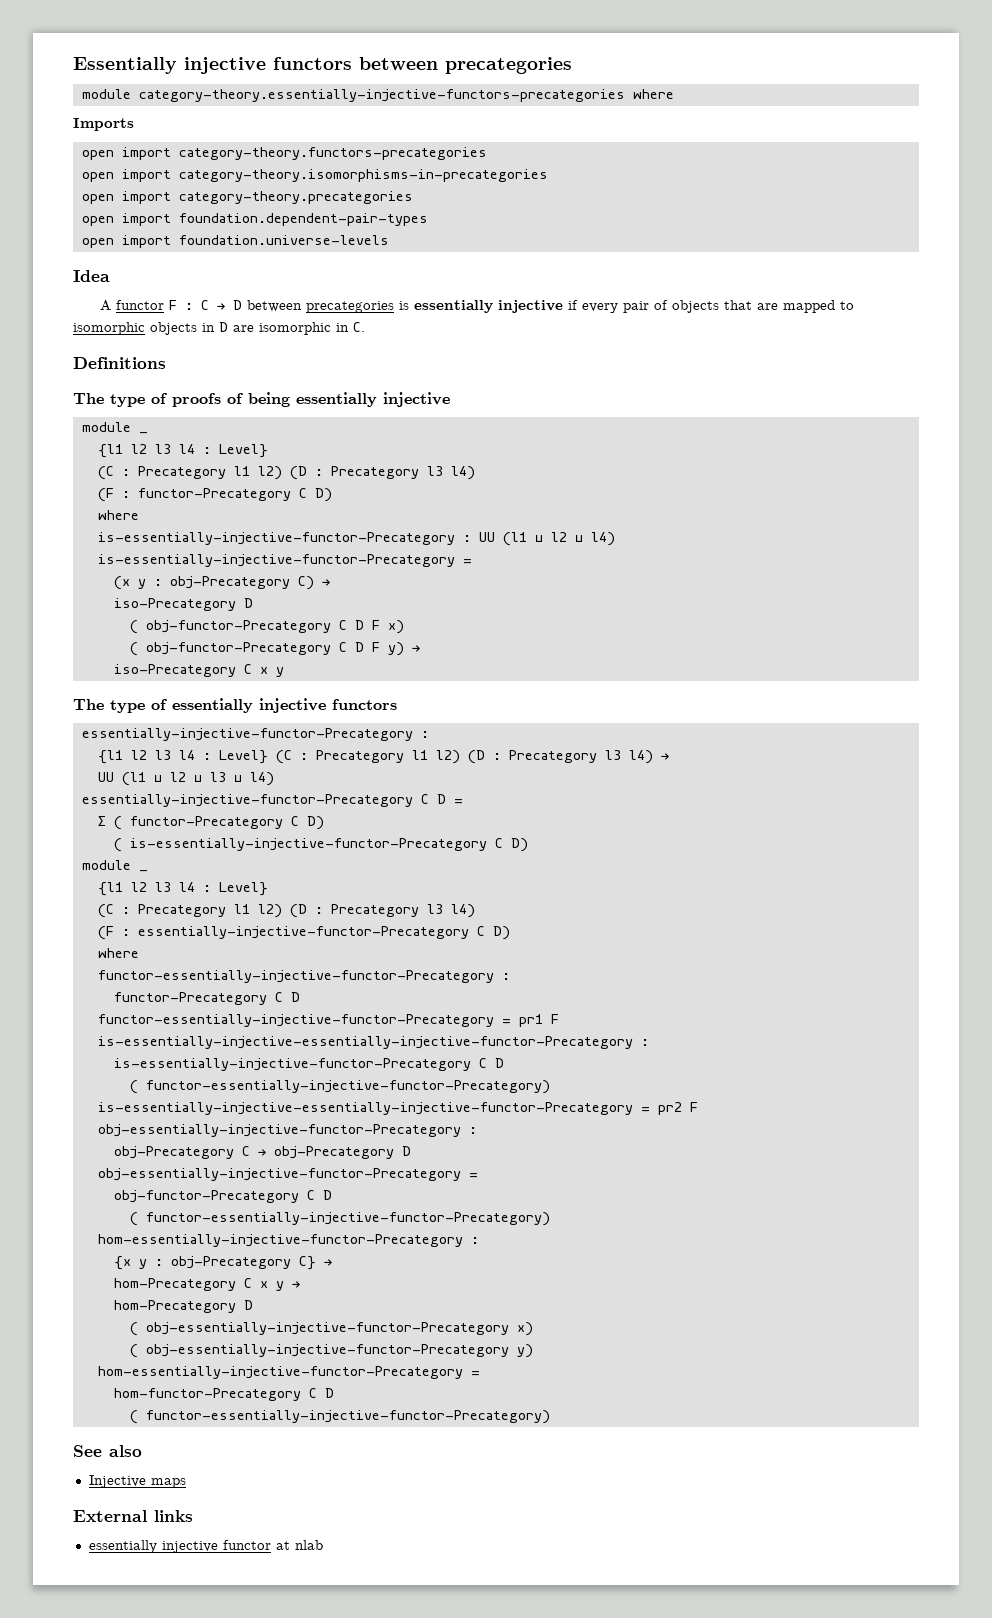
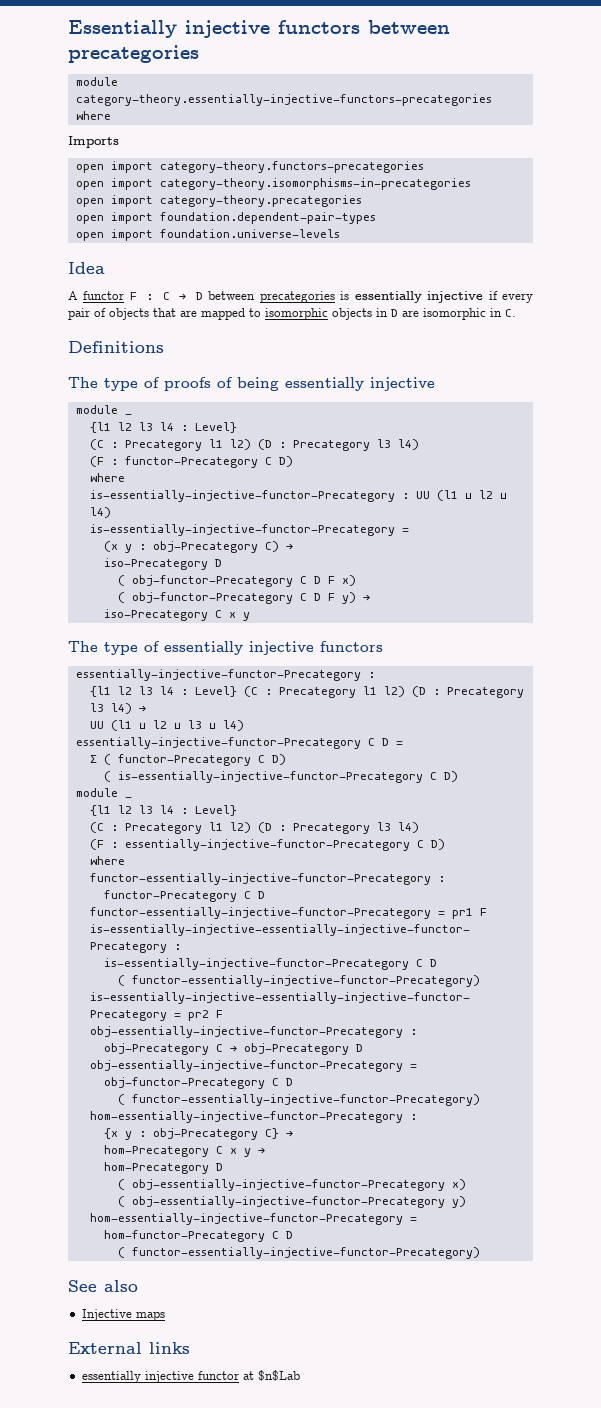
[294,1540,323,1550] nlab -> [257,1370,300,1381] $n$Lab

